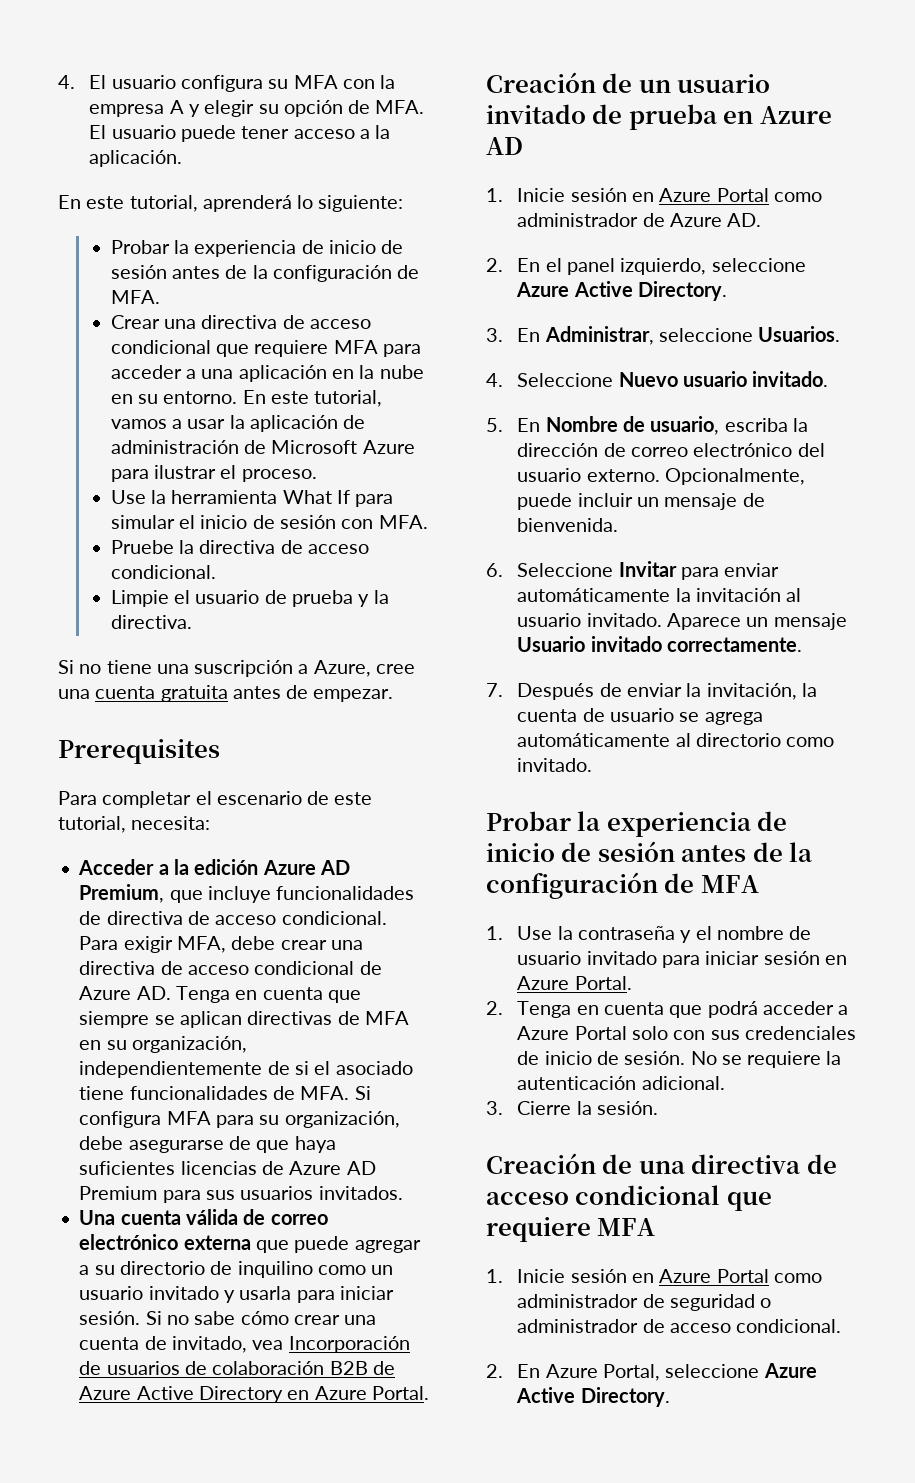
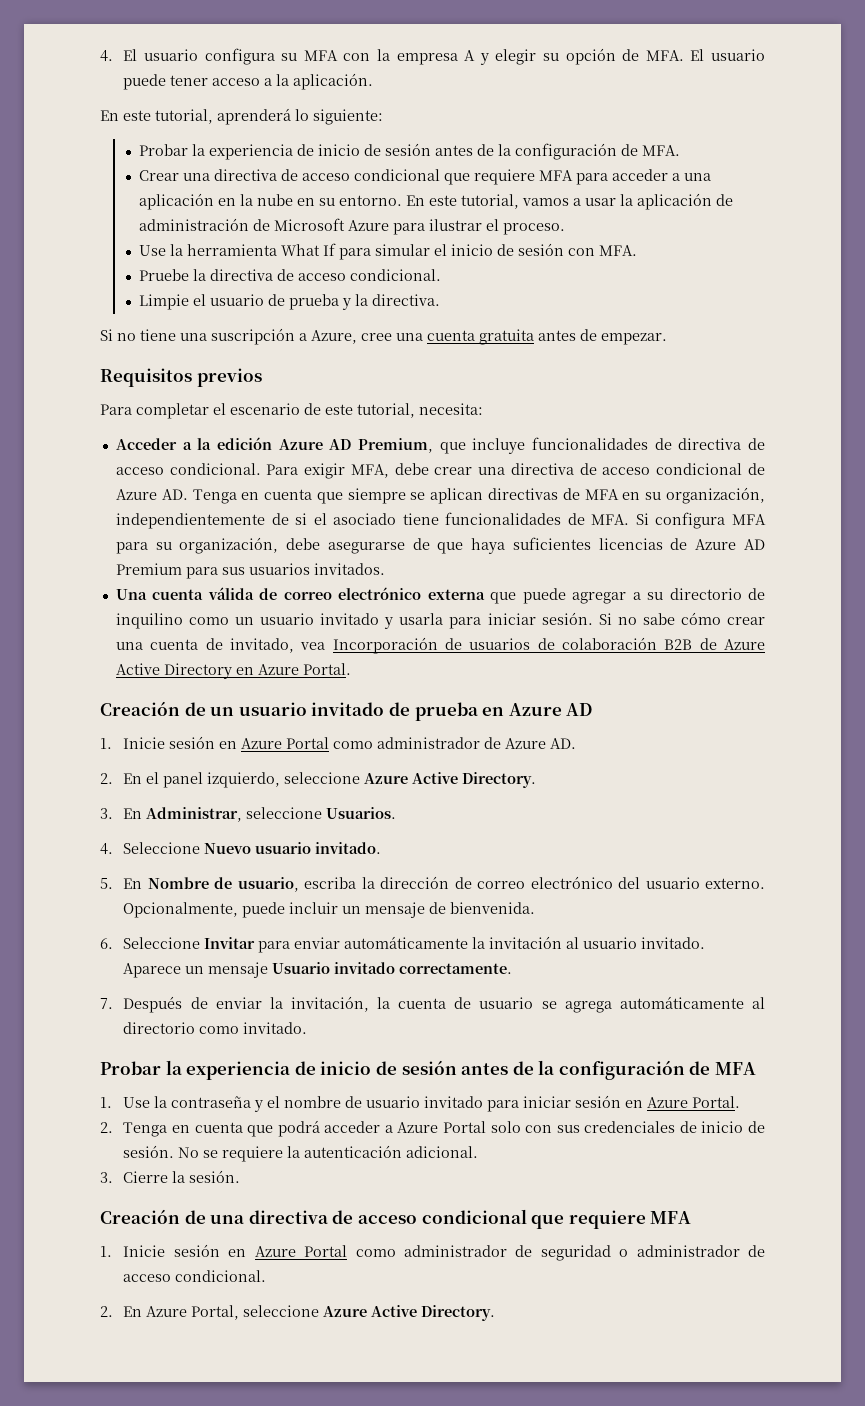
[58,739,220,764] Prerequisites -> [100,368,262,387] Requisitos previos

